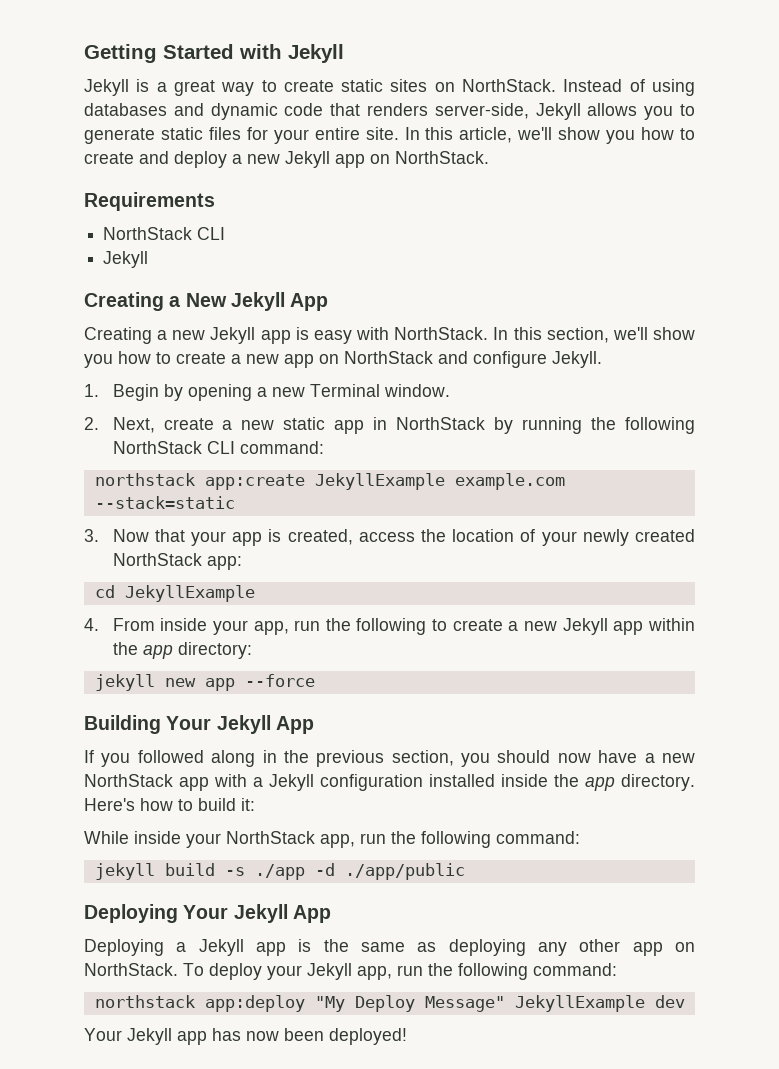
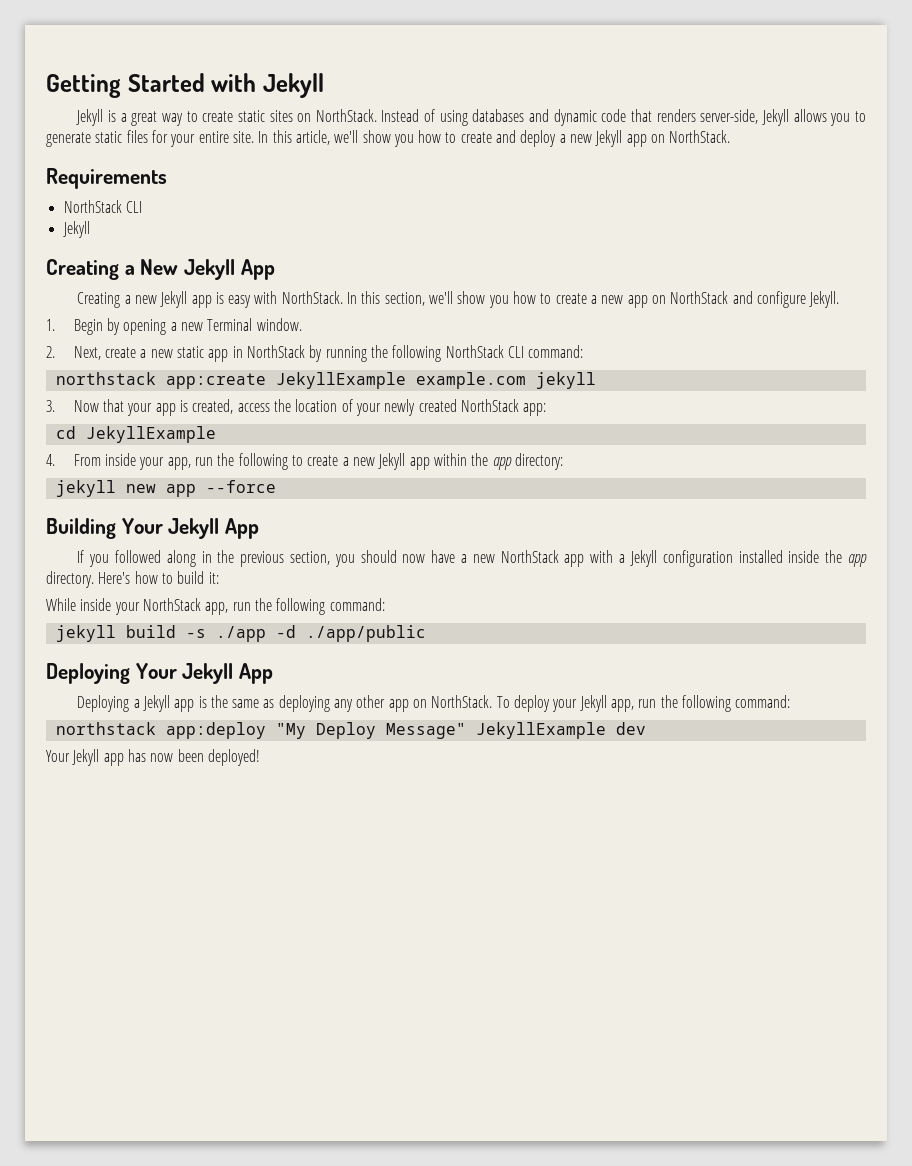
[94,496,235,509] --stack=static -> [535,372,596,389] jekyll

